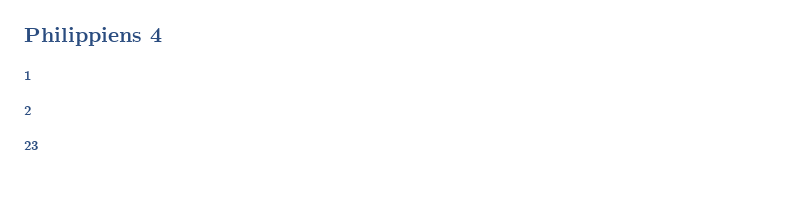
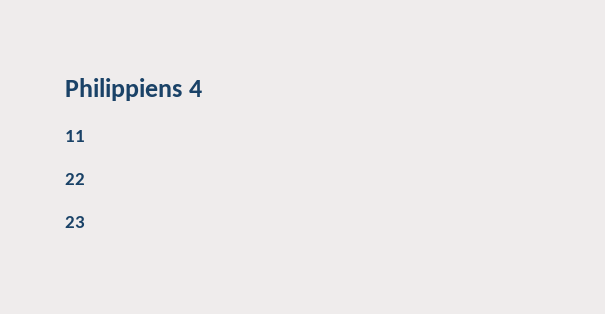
[24,71,31,80] [24,106,31,115] 1 // 2 -> [65,130,85,142] [65,173,85,185] 11 // 22

